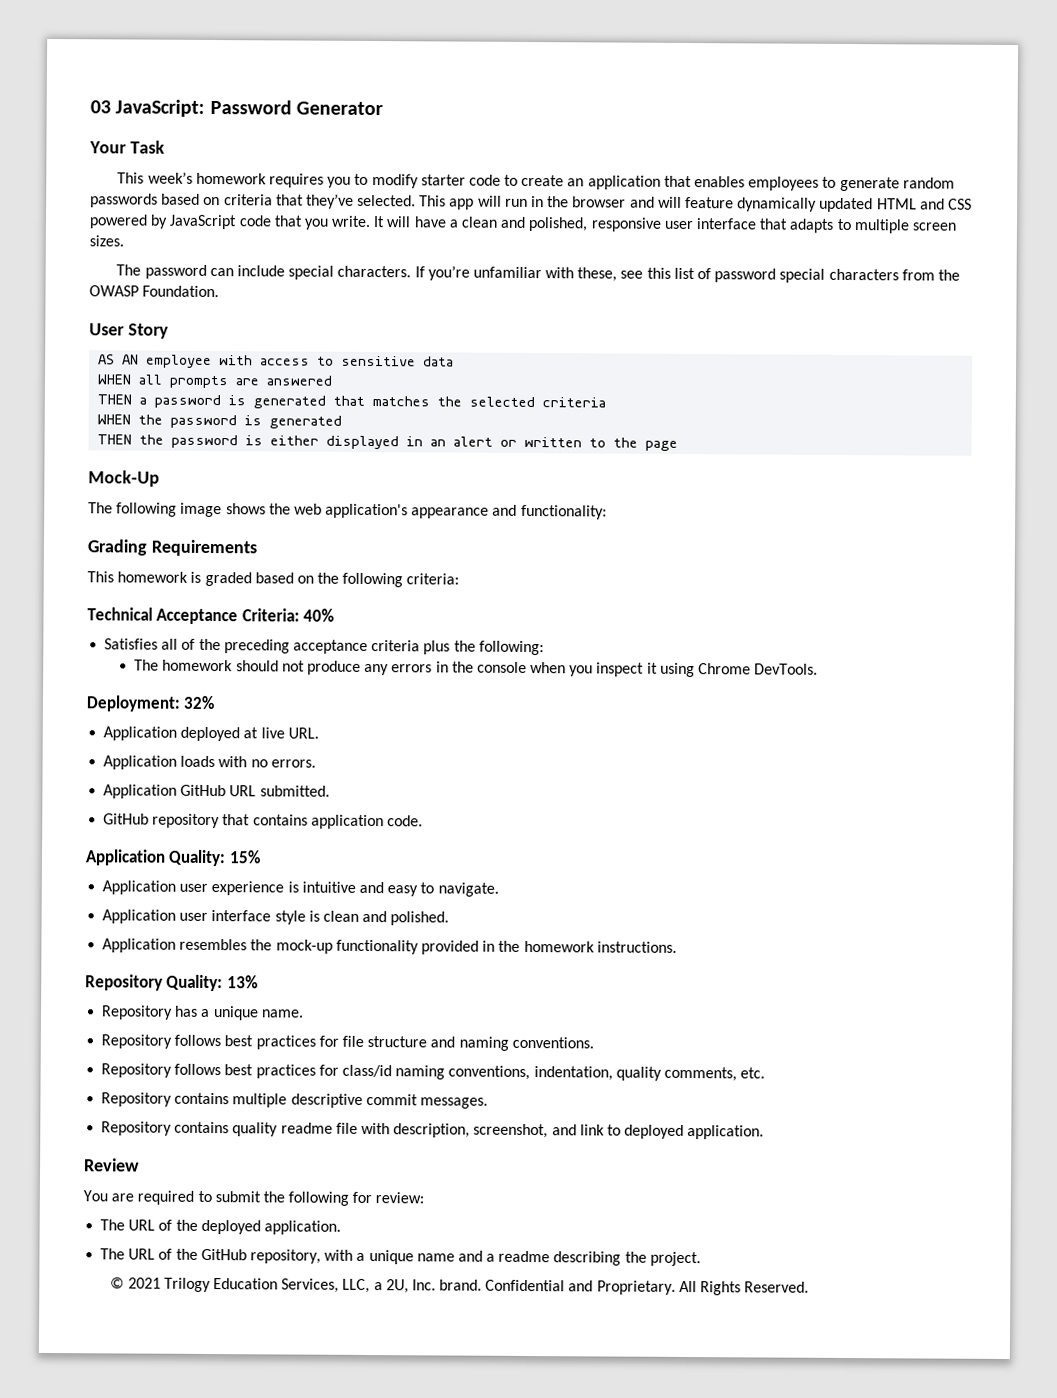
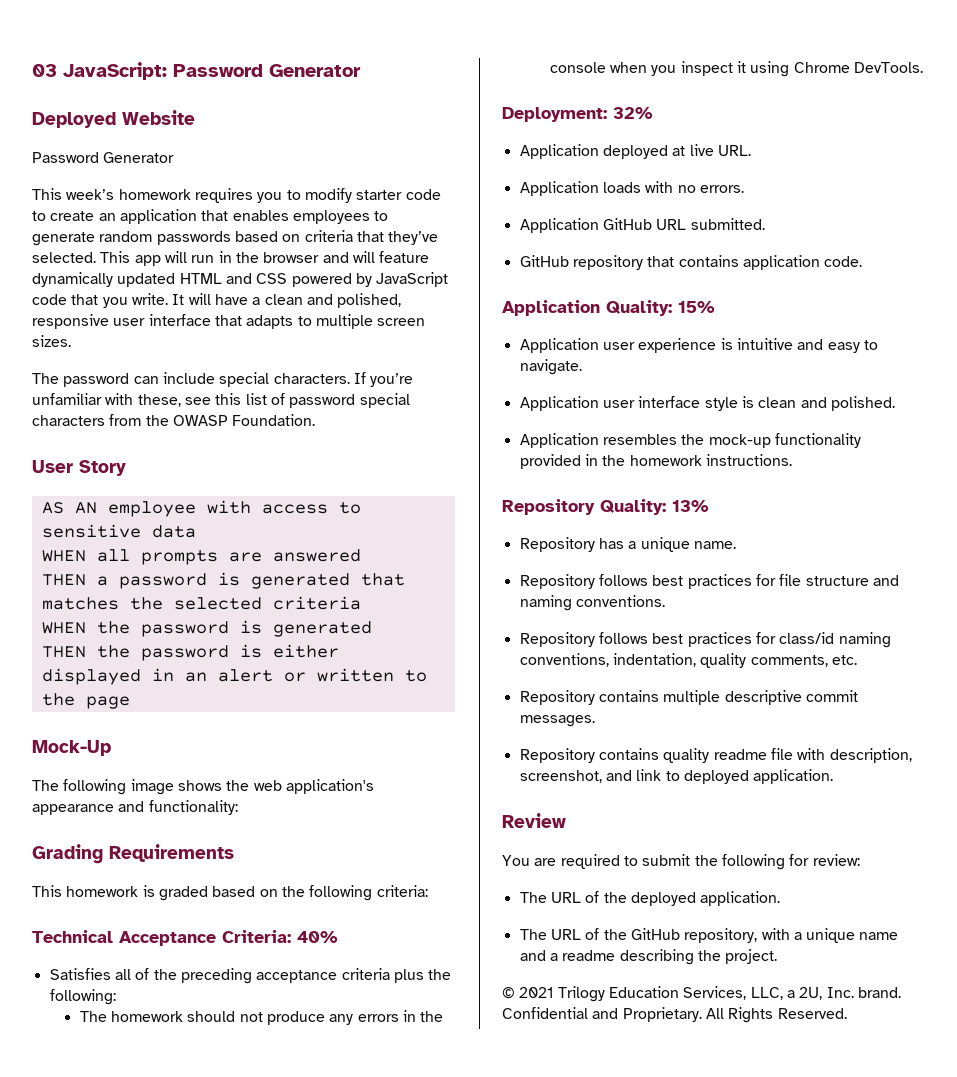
[89,140,165,154] Your Task -> [32,110,195,128] [32,152,175,163] Deployed Website // Password Generator

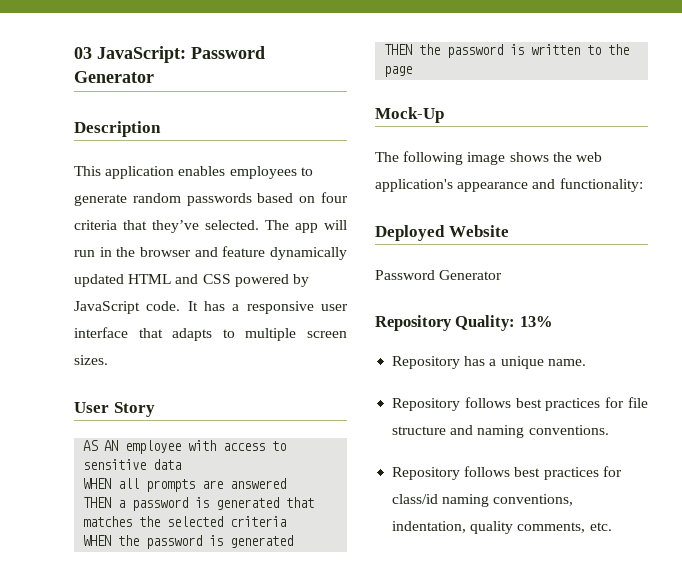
[32,110,195,128] [32,152,175,163] [32,188,441,203] [32,209,229,224] Deployed Website // Password Generator // This week’s homework requires you to modify starter code to create an application that -> [74,121,161,137] [74,166,175,179] Description // This application
(301, 238) none -> [321,192,348,203] four
[100,251,131,263] This -> [265,220,289,230] The
[352,251,375,263] will -> (218, 252) none
[32,293,402,308] code that you write. It will have a clean and polished, -> [146,301,240,311] code. It has a
[32,372,414,387] [32,393,410,408] [32,414,316,426] // The password can include special characters. If you’re unfamiliar with these, see this list of password special characters from the OWASP Foundation. -> (108, 360) none
[272,644,339,658] [41,668,306,685] either displayed in an alert or -> (525, 49) none
[32,844,234,864] [32,885,428,901] [32,930,338,946] [49,968,452,984] [49,989,116,1005] [79,1010,444,1025] [549,61,923,77] [502,107,653,122] [519,144,751,159] [519,181,744,196] [519,218,765,233] [519,255,863,270] [502,300,715,316] [519,338,878,353] [519,359,582,375] [519,396,895,411] [519,433,861,448] [519,454,792,469] Grading Requirements // This homework is graded based on the following criteria: // Technical Acceptance Criteria: 40% // Satisfies all of the preceding acceptance criteria plus the following: // The homework should not produce any errors in the console when you inspect it using Chrome DevTools. // Deployment: 32% // Application deployed at live URL. // Application loads with no errors. // Application GitHub URL submitted. // GitHub repository that contains application code. // Application Quality: 15% // Application user experience is intuitive and easy to navigate. // Application user interface style is clean and polished. // Application resembles the mock-up functionality provided in the homework instructions. -> [375,225,509,241] [375,270,503,280] Deployed Website // Password Generator
[519,690,858,705] [519,715,595,727] [519,748,912,763] [519,769,834,784] [502,813,566,828] [502,854,860,870] [519,891,781,906] [519,928,899,943] [519,949,778,965] [502,986,901,1002] [502,1007,847,1023] // Repository contains multiple descriptive commit messages. // Repository contains quality readme file with description, screenshot, and link to deployed application. // Review // You are required to submit the following for review: // The URL of the deployed application. // The URL of the GitHub repository, with a unique name and a readme describing the project. // © 2021 Trilogy Education Services, LLC, a 2U, Inc. brand. Confidential and Proprietary. All Rights Reserved. -> (612, 526) none

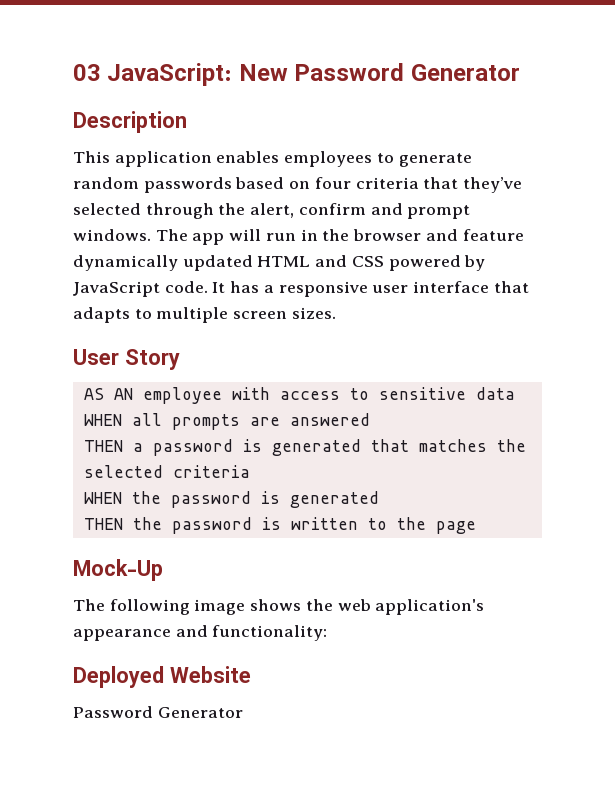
(186, 54) none -> [238,64,288,81] New
[205,220,259,230] selected. -> [73,203,471,219] [73,229,151,241] selected through the alert, confirm and prompt windows.
[375,315,553,331] [392,356,586,369] [392,397,648,411] [392,425,609,438] [392,466,622,480] [392,494,574,507] [392,521,612,534] // Repository Quality: 13% // Repository has a unique name. // Repository follows best practices for file structure and naming conventions. // Repository follows best practices for class/id naming conventions, indentation, quality comments, etc. -> (243, 712) none

